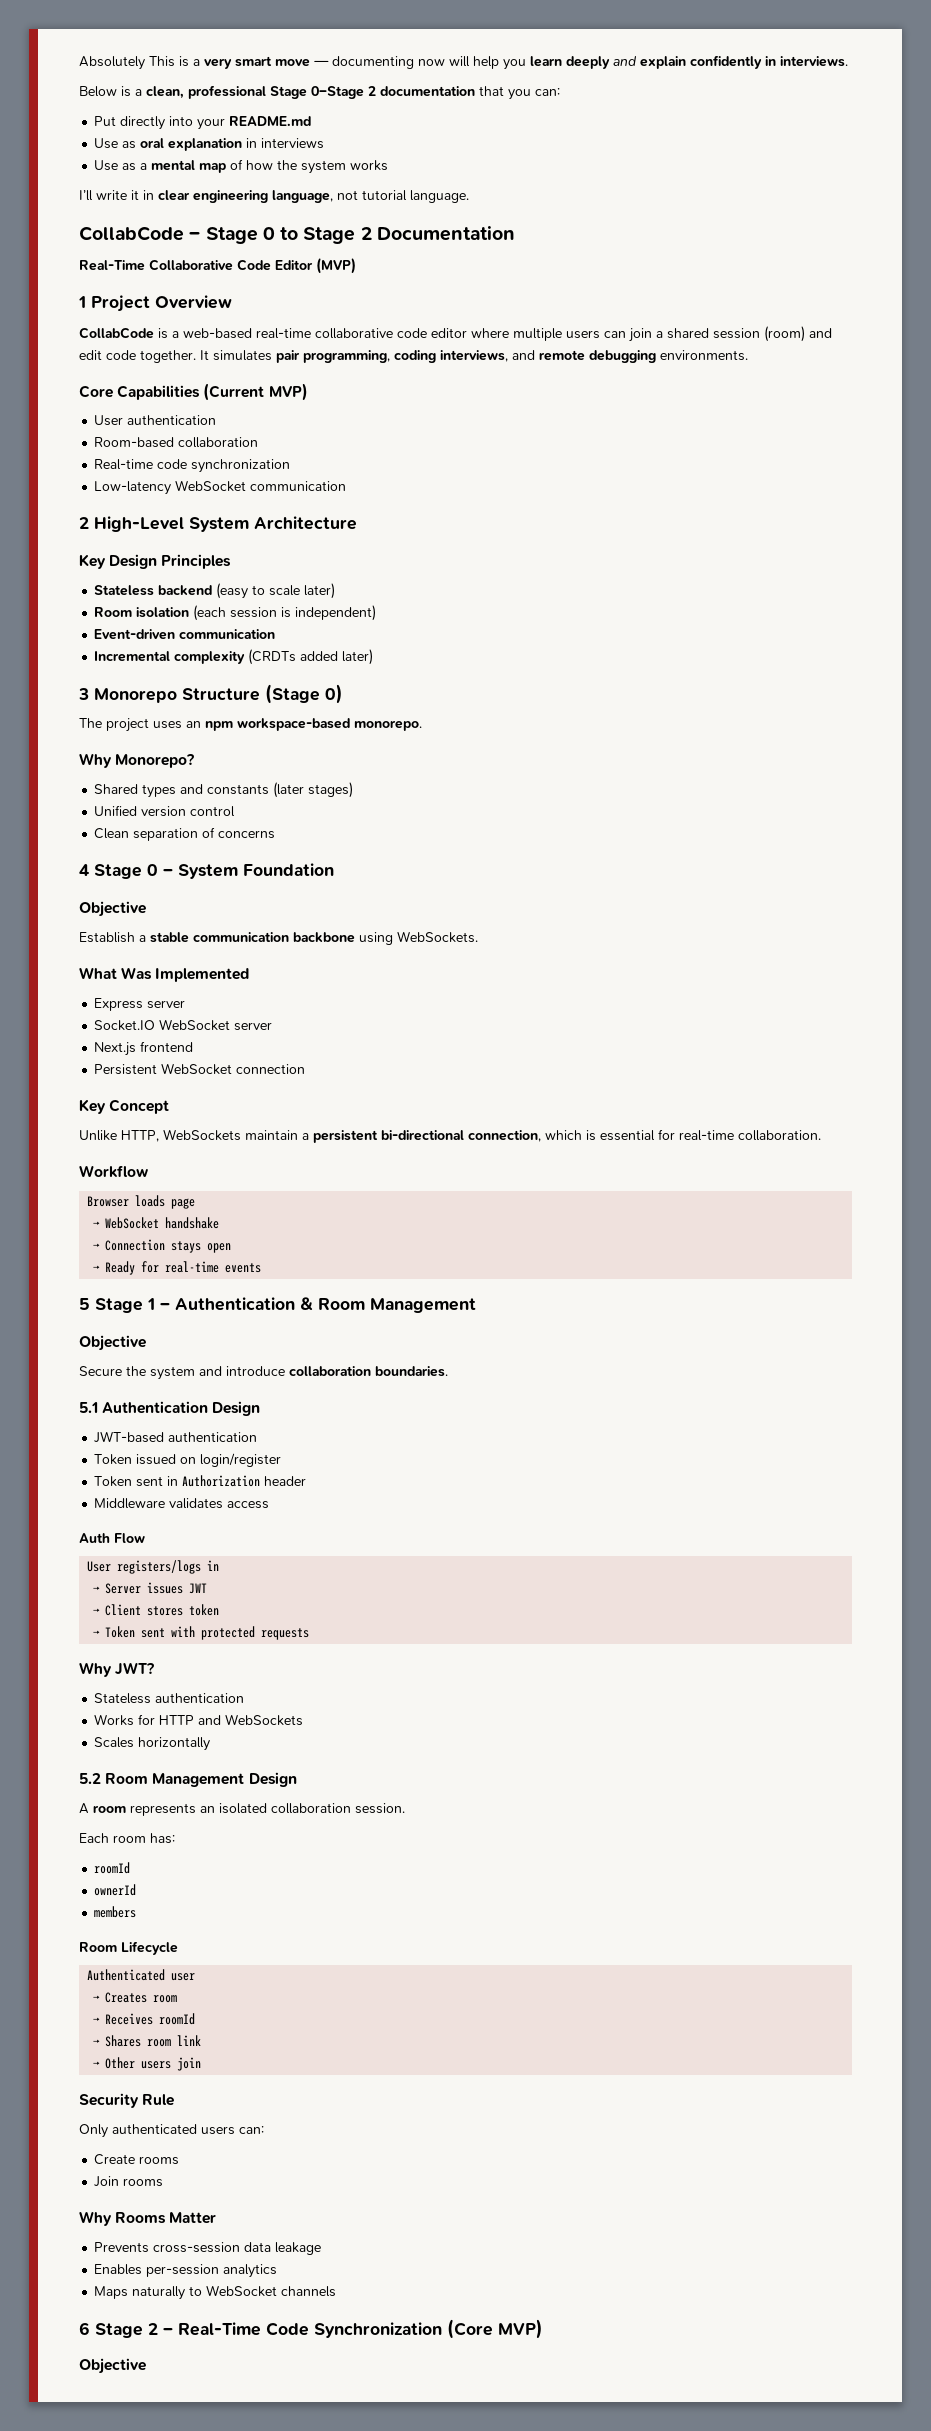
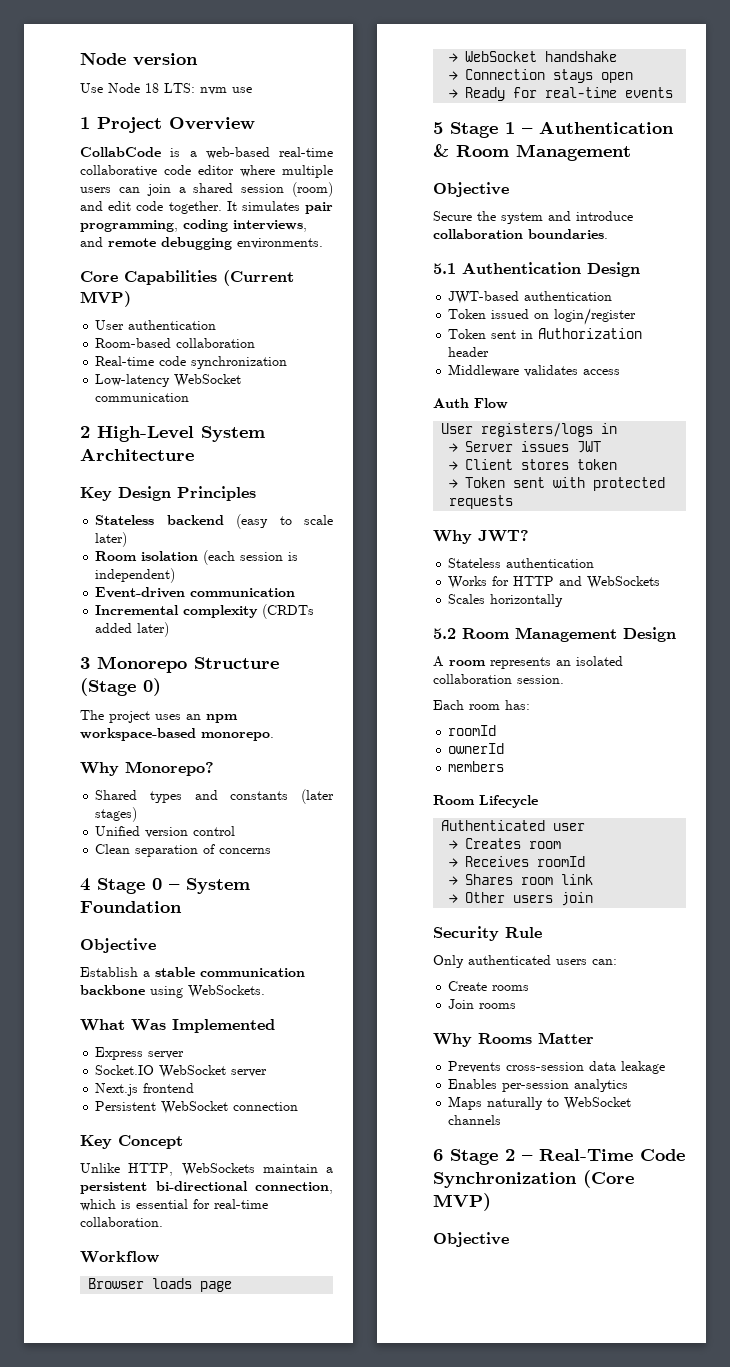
[79,55,848,70] [79,85,560,100] [94,116,312,130] [94,138,325,151] [94,159,389,174] [79,190,469,203] [79,226,515,244] [79,258,356,274] Absolutely This is a very smart move — documenting now will help you learn deeply and explain confidently in interviews. // Below is a clean, professional Stage 0–Stage 2 documentation that you can: // Put directly into your README.md // Use as oral explanation in interviews // Use as a mental map of how the system works // I’ll write it in clear engineering language, not tutorial language. // CollabCode – Stage 0 to Stage 2 Documentation // Real-Time Collaborative Code Editor (MVP) -> [80,52,198,66] [80,83,252,95] Node version // Use Node 18 LTS: nvm use

